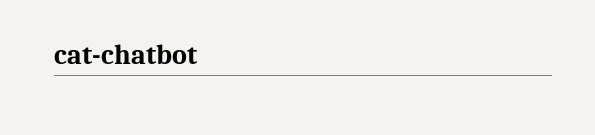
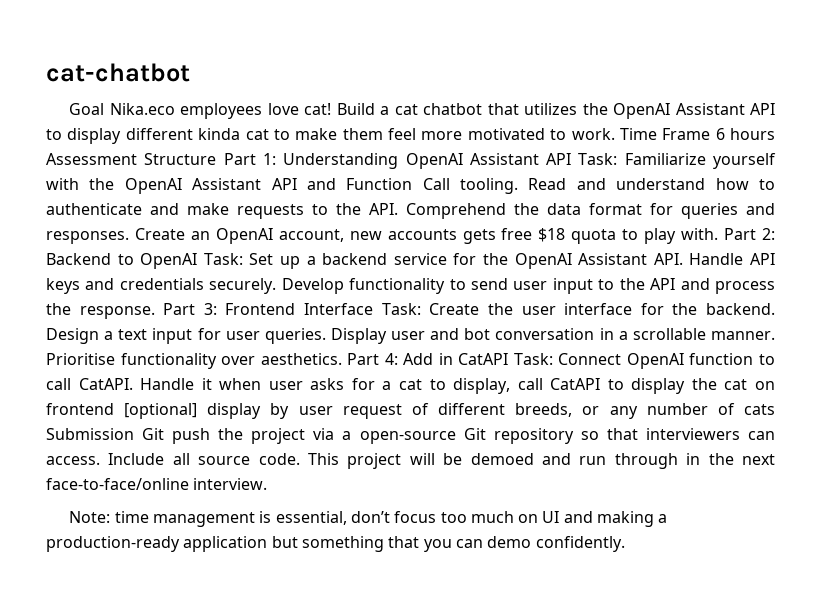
(198, 54) none -> [69,103,775,119] [46,128,775,144] [46,153,776,169] [46,178,775,194] [46,203,775,219] [46,228,776,244] [46,253,776,269] [46,278,776,294] [46,303,776,319] [46,328,775,344] [46,353,776,369] [46,378,775,394] [46,403,776,419] [46,428,776,444] [46,453,775,469] [46,478,268,490] [69,511,668,527] [46,536,625,552] // Goal Nika.eco employees love cat! Build a cat chatbot that utilizes the OpenAI Assistant API to display different kinda cat to make them feel more motivated to work. Time Frame 6 hours Assessment Structure Part 1: Understanding OpenAI Assistant API Task: Familiarize yourself with the OpenAI Assistant API and Function Call tooling. Read and understand how to authenticate and make requests to the API. Comprehend the data format for queries and responses. Create an OpenAI account, new accounts gets free $18 quota to play with. Part 2: Backend to OpenAI Task: Set up a backend service for the OpenAI Assistant API. Handle API keys and credentials securely. Develop functionality to send user input to the API and process the response. Part 3: Frontend Interface Task: Create the user interface for the backend. Design a text input for user queries. Display user and bot conversation in a scrollable manner. Prioritise functionality over aesthetics. Part 4: Add in CatAPI Task: Connect OpenAI function to call CatAPI. Handle it when user asks for a cat to display, call CatAPI to display the cat on frontend [optional] display by user request of different breeds, or any number of cats Submission Git push the project via a open-source Git repository so that interviewers can access. Include all source code. This project will be demoed and run through in the next face-to-face/online interview. // Note: time management is essential, don’t focus too much on UI and making a production-ready application but something that you can demo confidently.

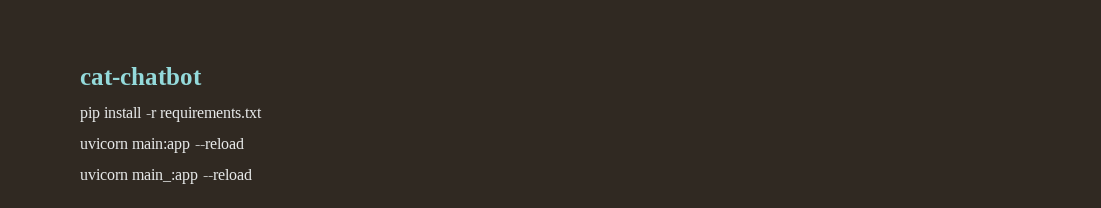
[69,103,775,119] [46,128,775,144] [46,153,776,169] [46,178,775,194] [46,203,775,219] [46,228,776,244] [46,253,776,269] [46,278,776,294] [46,303,776,319] [46,328,775,344] [46,353,776,369] [46,378,775,394] [46,403,776,419] [46,428,776,444] [46,453,775,469] [46,478,268,490] [69,511,668,527] [46,536,625,552] Goal Nika.eco employees love cat! Build a cat chatbot that utilizes the OpenAI Assistant API to display different kinda cat to make them feel more motivated to work. Time Frame 6 hours Assessment Structure Part 1: Understanding OpenAI Assistant API Task: Familiarize yourself with the OpenAI Assistant API and Function Call tooling. Read and understand how to authenticate and make requests to the API. Comprehend the data format for queries and responses. Create an OpenAI account, new accounts gets free $18 quota to play with. Part 2: Backend to OpenAI Task: Set up a backend service for the OpenAI Assistant API. Handle API keys and credentials securely. Develop functionality to send user input to the API and process the response. Part 3: Frontend Interface Task: Create the user interface for the backend. Design a text input for user queries. Display user and bot conversation in a scrollable manner. Prioritise functionality over aesthetics. Part 4: Add in CatAPI Task: Connect OpenAI function to call CatAPI. Handle it when user asks for a cat to display, call CatAPI to display the cat on frontend [optional] display by user request of different breeds, or any number of cats Submission Git push the project via a open-source Git repository so that interviewers can access. Include all source code. This project will be demoed and run through in the next face-to-face/online interview. // Note: time management is essential, don’t focus too much on UI and making a production-ready application but something that you can demo confidently. -> [80,107,262,122] [80,138,244,153] [80,169,252,184] pip install -r requirements.txt // uvicorn main:app --reload // uvicorn main_:app --reload

